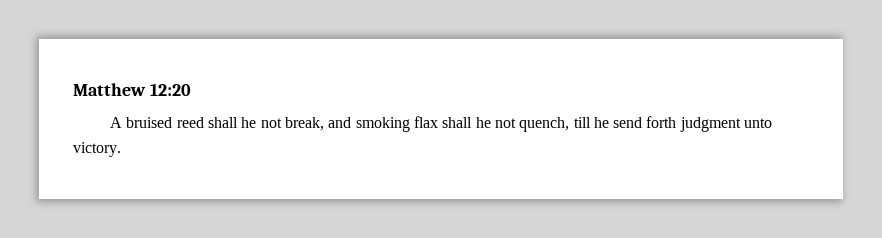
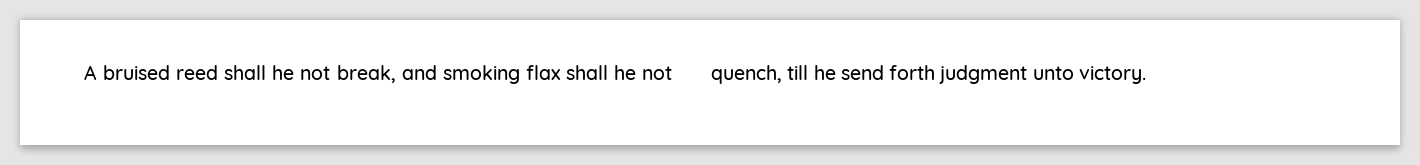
[73,83,191,96] Matthew 12:20 // -> (84, 72) none

